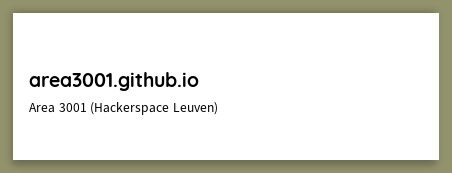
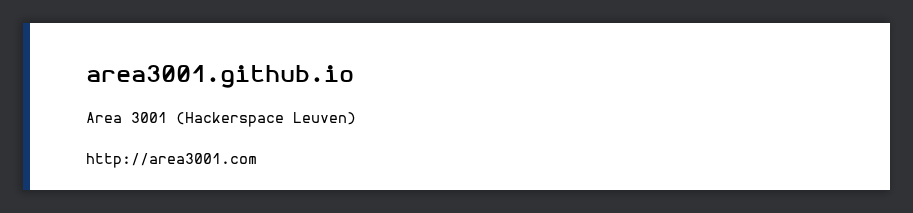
(218, 108) none -> [86,153,257,168] // http://area3001.com

